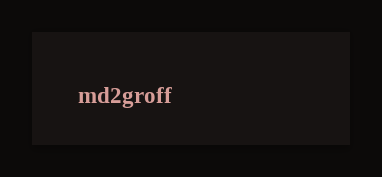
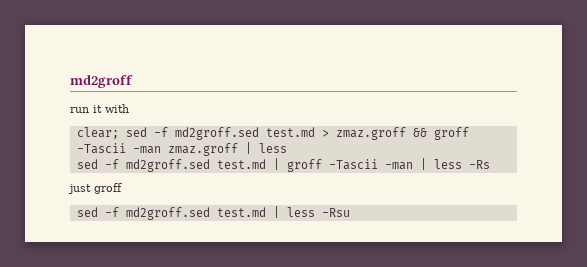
(172, 97) none -> [70,104,129,113] [76,127,469,140] [76,142,287,156] [76,158,490,172] [68,183,122,194] [76,206,350,220] // run it with // clear; sed -f md2groff.sed test.md > zmaz.groff && groff -Tascii -man zmaz.groff | less // sed -f md2groff.sed test.md | groff -Tascii -man | less -Rs // just groff // sed -f md2groff.sed test.md | less -Rsu

